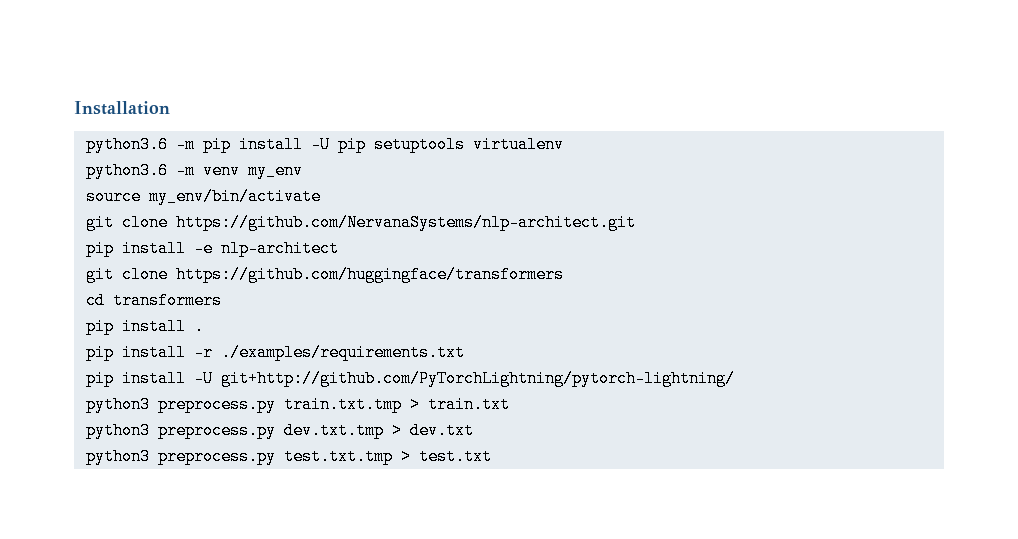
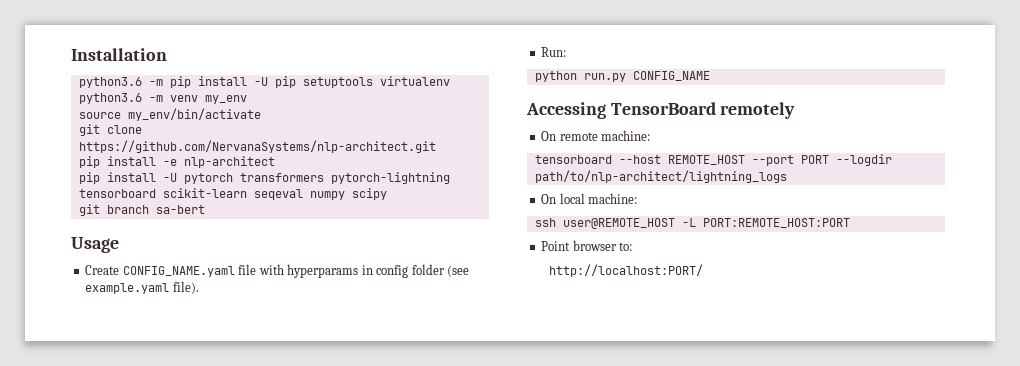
[85,266,564,283] [85,292,222,309] [85,318,204,335] [85,344,465,361] [85,370,735,387] [85,396,510,413] [85,422,474,439] [85,448,492,465] git clone https://github.com/huggingface/transformers // cd transformers // pip install . // pip install -r ./examples/requirements.txt // pip install -U git+http://github.com/PyTorchLightning/pytorch-lightning/ // python3 preprocess.py train.txt.tmp > train.txt // python3 preprocess.py dev.txt.tmp > dev.txt // python3 preprocess.py test.txt.tmp > test.txt -> [78,172,450,184] [78,188,387,200] [78,204,205,216] [71,237,119,253] [85,264,470,278] [85,281,199,294] [541,47,567,57] [534,71,710,82] [526,102,796,119] [541,130,651,141] [534,154,892,166] [534,170,787,183] [541,193,638,204] [534,218,850,229] [541,240,633,251] [549,264,704,277] pip install -U pytorch transformers pytorch-lightning tensorboard scikit-learn seqeval numpy scipy // git branch sa-bert // Usage // Create CONFIG_NAME.yaml file with hyperparams in config folder (see example.yaml file). // Run: // python run.py CONFIG_NAME // Accessing TensorBoard remotely // On remote machine: // tensorboard --host REMOTE_HOST --port PORT --logdir path/to/nlp-architect/lightning_logs // On local machine: // ssh user@REMOTE_HOST -L PORT:REMOTE_HOST:PORT // Point browser to: // http://localhost:PORT/

